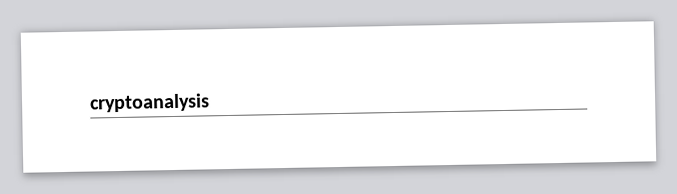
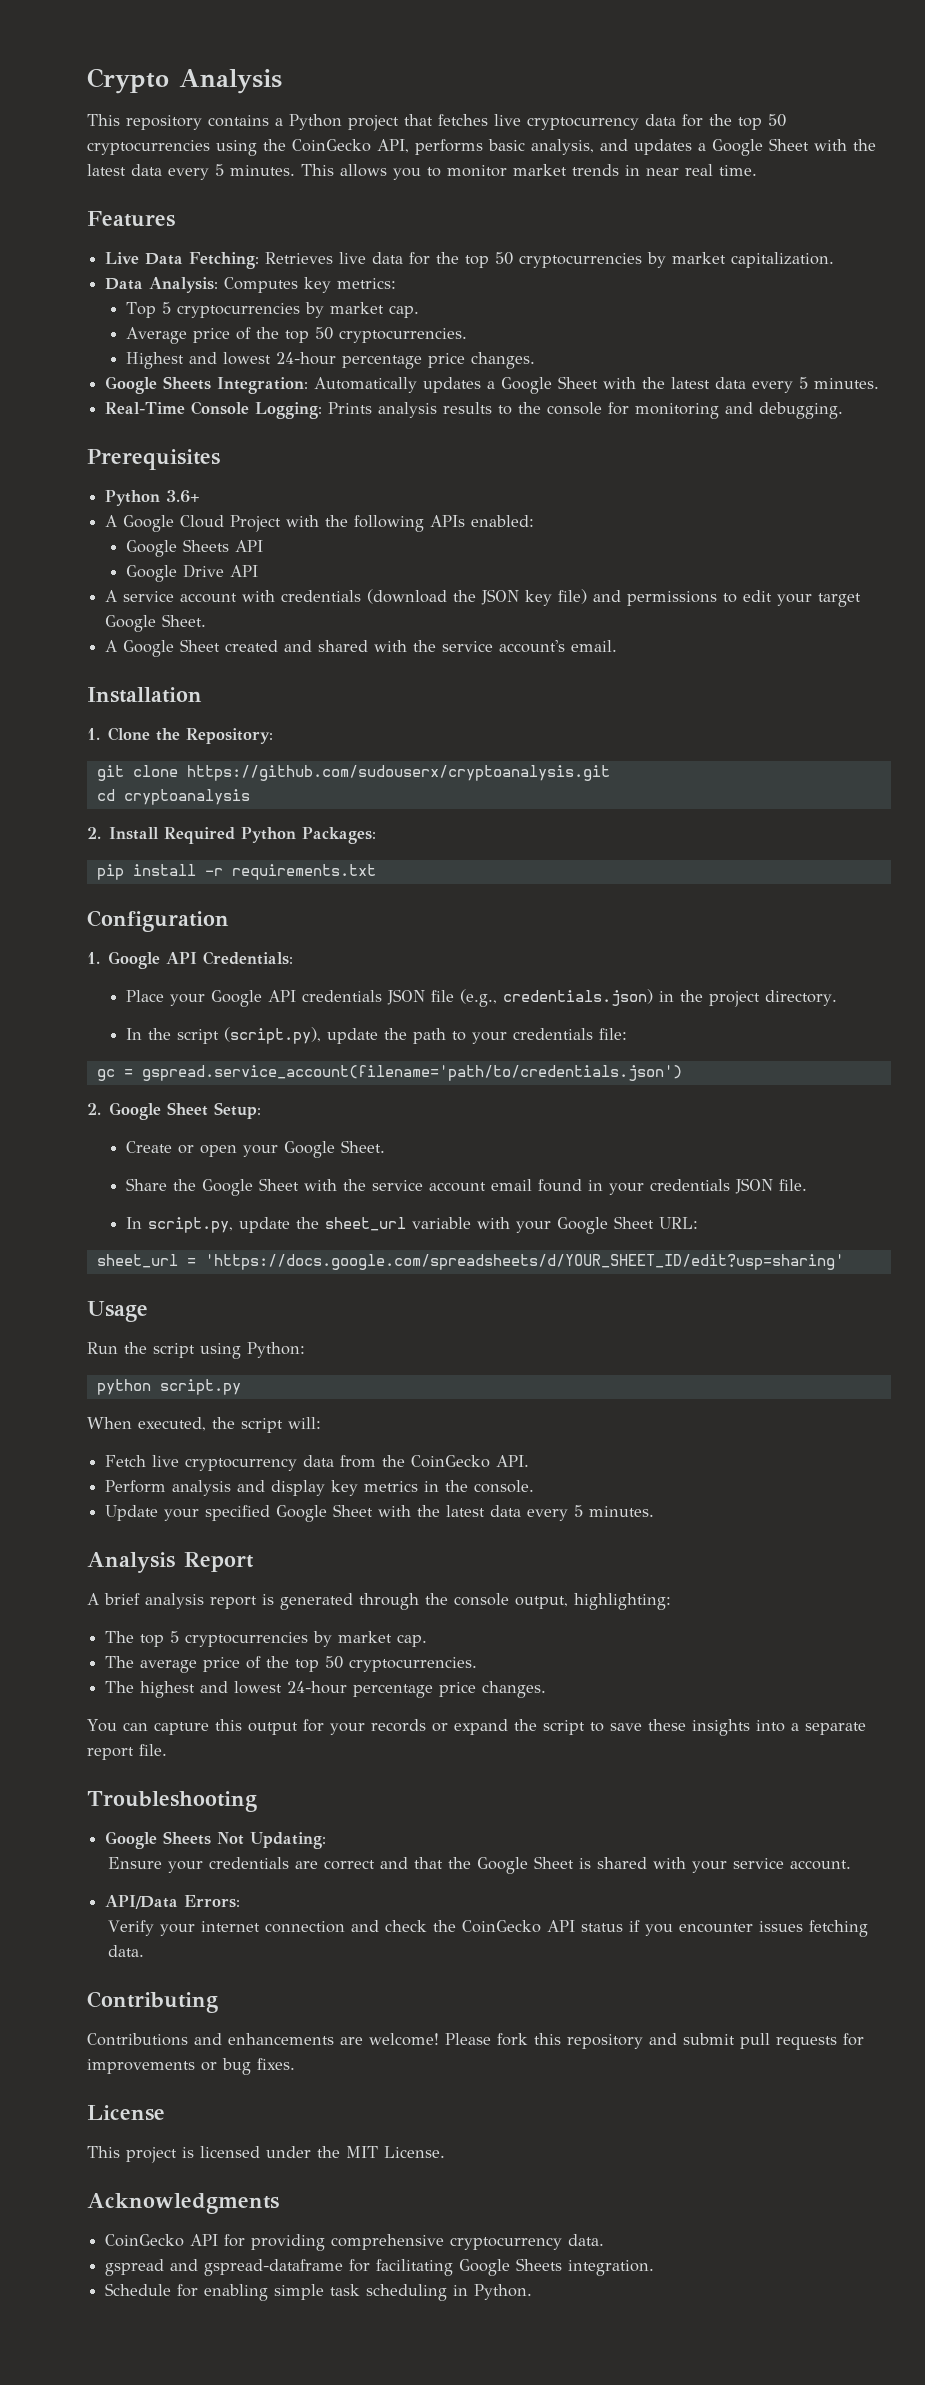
[89,93,210,113] cryptoanalysis -> [87,68,282,94] [87,114,786,131] [87,138,876,156] [87,164,757,180] [87,211,175,227] [105,252,835,269] [105,277,397,293] [126,302,420,318] [126,327,468,344] [126,352,536,369] [105,376,880,394] [105,401,844,419] [87,449,220,470] [105,490,201,506] [105,515,535,532] [126,539,264,557] [126,564,259,582] [105,589,862,607] [105,614,207,632] [105,639,618,657] [87,687,202,703] [87,727,274,744] [96,765,610,781] [96,789,250,805] [87,827,377,844] [96,864,376,880] [87,910,229,932] [87,951,294,969] [126,989,838,1007] [126,1027,628,1044] [96,1065,682,1081] [87,1102,262,1120] [126,1140,386,1158] [126,1178,808,1196] [126,1216,699,1234] [96,1254,844,1270] [87,1301,148,1322] [87,1342,305,1359] [96,1379,241,1395] [87,1417,321,1433] [105,1455,530,1471] [105,1480,535,1496] [105,1504,655,1522] [87,1552,254,1573] [87,1593,671,1610] [105,1631,428,1647] [105,1656,478,1673] [105,1681,547,1698] [87,1719,866,1736] [87,1744,167,1760] [87,1791,257,1812] [105,1831,327,1849] [108,1856,852,1874] [105,1895,241,1909] [108,1920,869,1937] [108,1945,145,1957] [87,1991,218,2013] [87,2033,864,2050] [87,2058,295,2075] [87,2105,165,2121] [87,2146,445,2163] [87,2193,279,2214] [105,2234,605,2251] [105,2258,655,2276] [105,2283,533,2301] Crypto Analysis // This repository contains a Python project that fetches live cryptocurrency data for the top 50 cryptocurrencies using the CoinGecko API, performs basic analysis, and updates a Google Sheet with the latest data every 5 minutes. This allows you to monitor market trends in near real time. // Features // Live Data Fetching: Retrieves live data for the top 50 cryptocurrencies by market capitalization. // Data Analysis: Computes key metrics: // Top 5 cryptocurrencies by market cap. // Average price of the top 50 cryptocurrencies. // Highest and lowest 24-hour percentage price changes. // Google Sheets Integration: Automatically updates a Google Sheet with the latest data every 5 minutes. // Real-Time Console Logging: Prints analysis results to the console for monitoring and debugging. // Prerequisites // Python 3.6+ // A Google Cloud Project with the following APIs enabled: // Google Sheets API // Google Drive API // A service account with credentials (download the JSON key file) and permissions to edit your target Google Sheet. // A Google Sheet created and shared with the service account's email. // Installation // 1. Clone the Repository: // git clone https://github.com/sudouserx/cryptoanalysis.git // cd cryptoanalysis // 2. Install Required Python Packages: // pip install -r requirements.txt // Configuration // 1. Google API Credentials: // Place your Google API credentials JSON file (e.g., credentials.json) in the project directory. // In the script (script.py), update the path to your credentials file: // gc = gspread.service_account(filename='path/to/credentials.json') // 2. Google Sheet Setup: // Create or open your Google Sheet. // Share the Google Sheet with the service account email found in your credentials JSON file. // In script.py, update the sheet_url variable with your Google Sheet URL: // sheet_url = 'https://docs.google.com/spreadsheets/d/YOUR_SHEET_ID/edit?usp=sharing' // Usage // Run the script using Python: // python script.py // When executed, the script will: // Fetch live cryptocurrency data from the CoinGecko API. // Perform analysis and display key metrics in the console. // Update your specified Google Sheet with the latest data every 5 minutes. // Analysis Report // A brief analysis report is generated through the console output, highlighting: // The top 5 cryptocurrencies by market cap. // The average price of the top 50 cryptocurrencies. // The highest and lowest 24-hour percentage price changes. // You can capture this output for your records or expand the script to save these insights into a separate report file. // Troubleshooting // Google Sheets Not Updating: // Ensure your credentials are correct and that the Google Sheet is shared with your service account. // API/Data Errors: // Verify your internet connection and check the CoinGecko API status if you encounter issues fetching data. // Contributing // Contributions and enhancements are welcome! Please fork this repository and submit pull requests for improvements or bug fixes. // License // This project is licensed under the MIT License. // Acknowledgments // CoinGecko API for providing comprehensive cryptocurrency data. // gspread and gspread-dataframe for facilitating Google Sheets integration. // Schedule for enabling simple task scheduling in Python.

